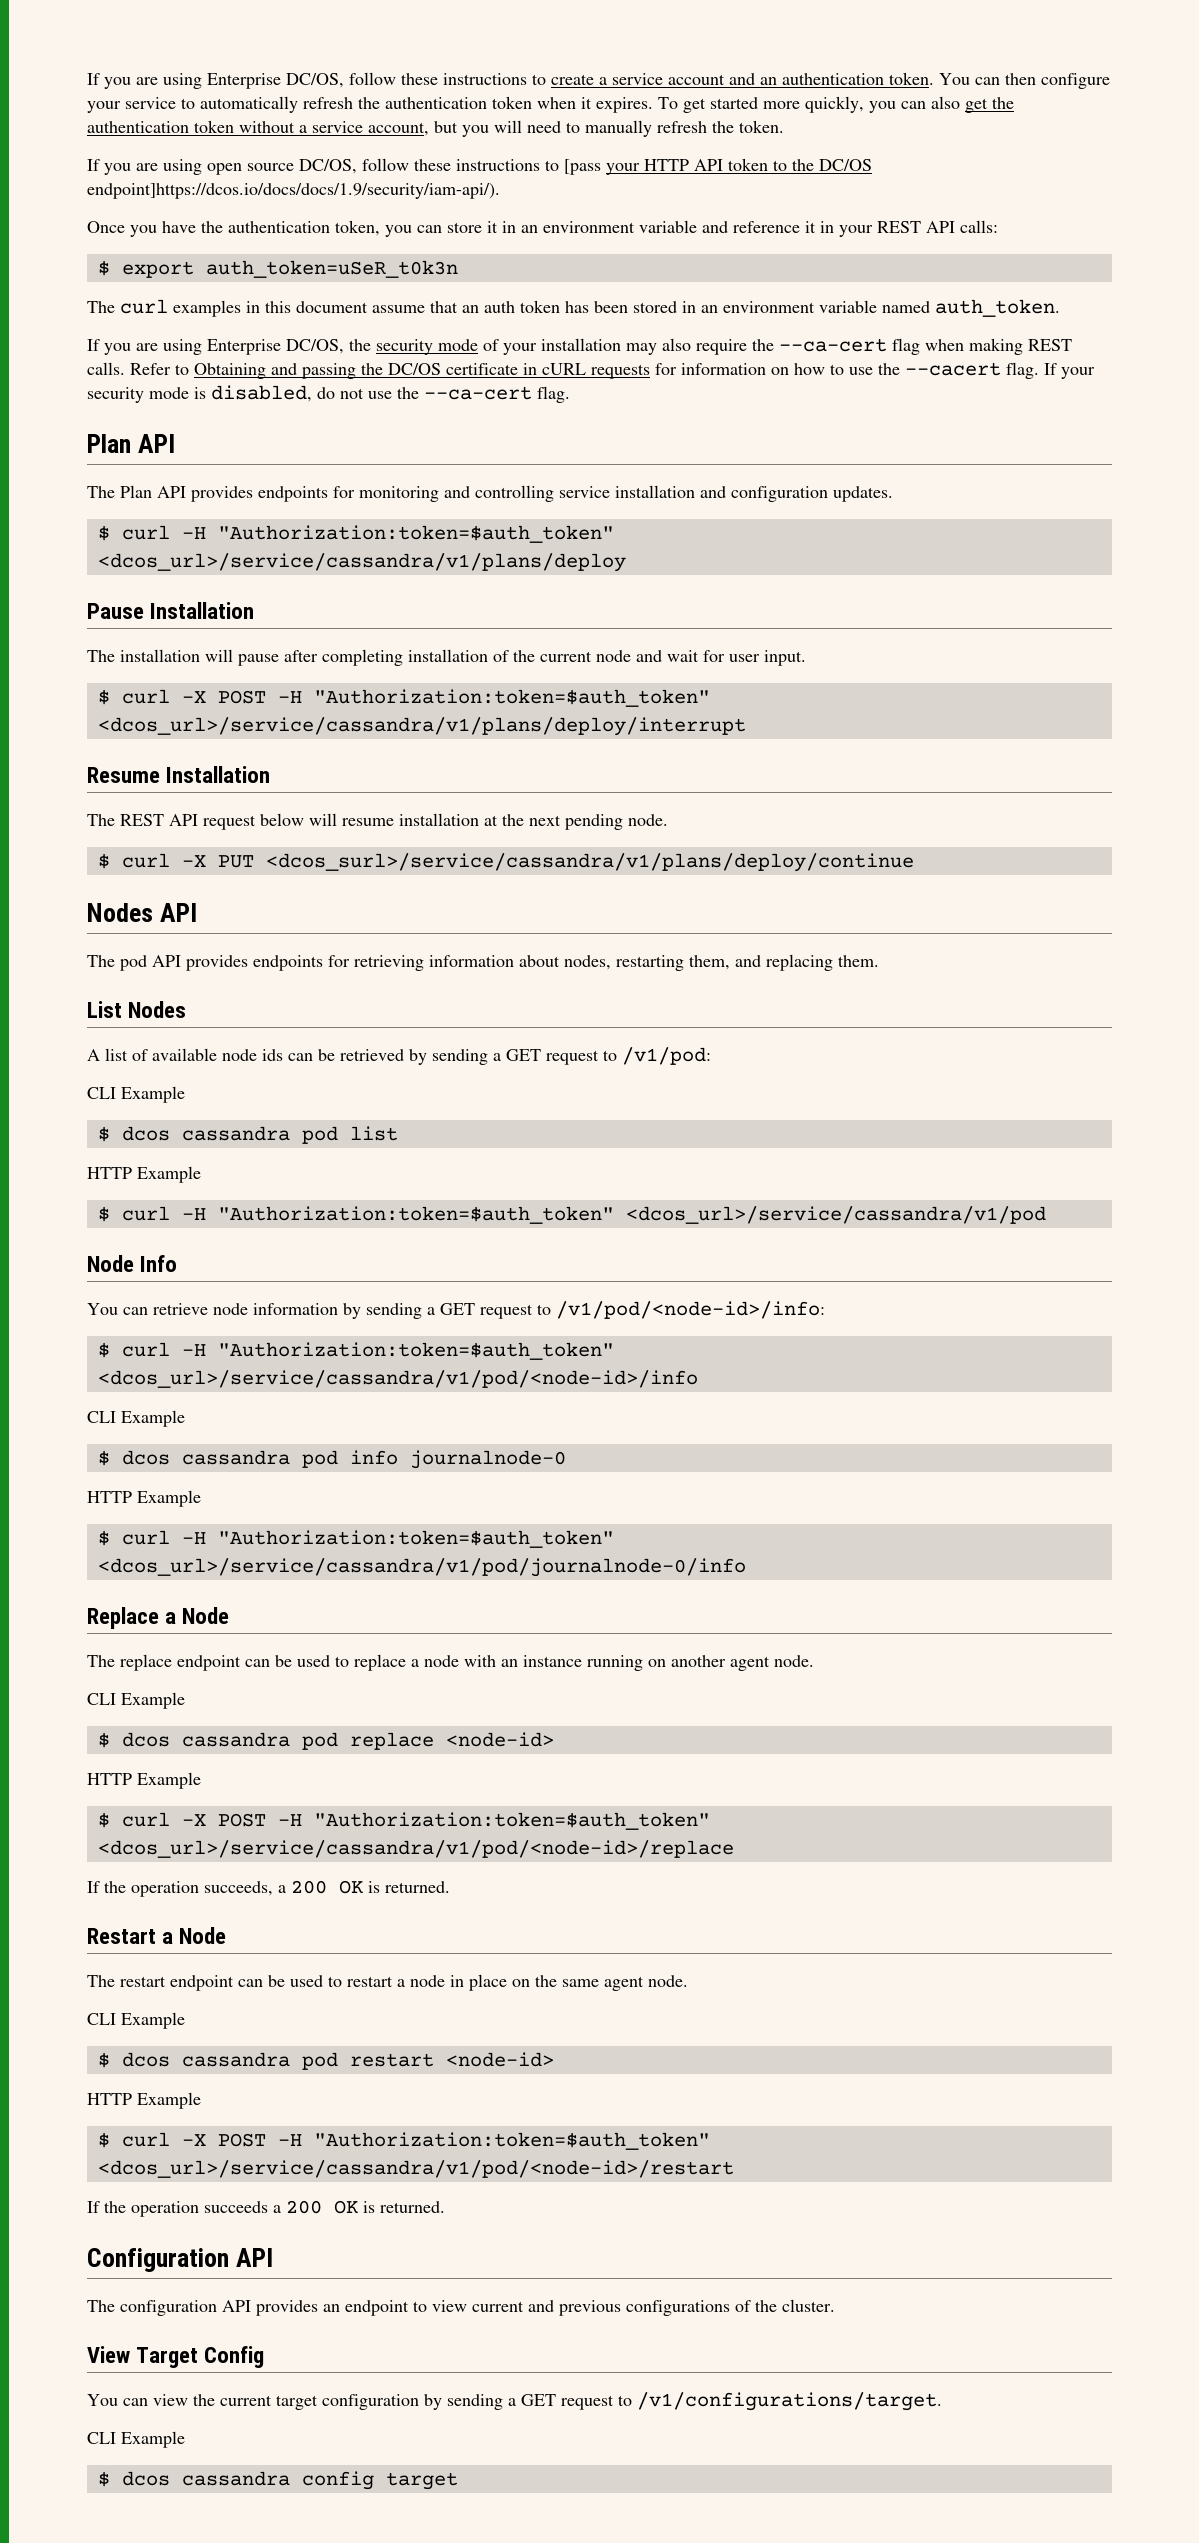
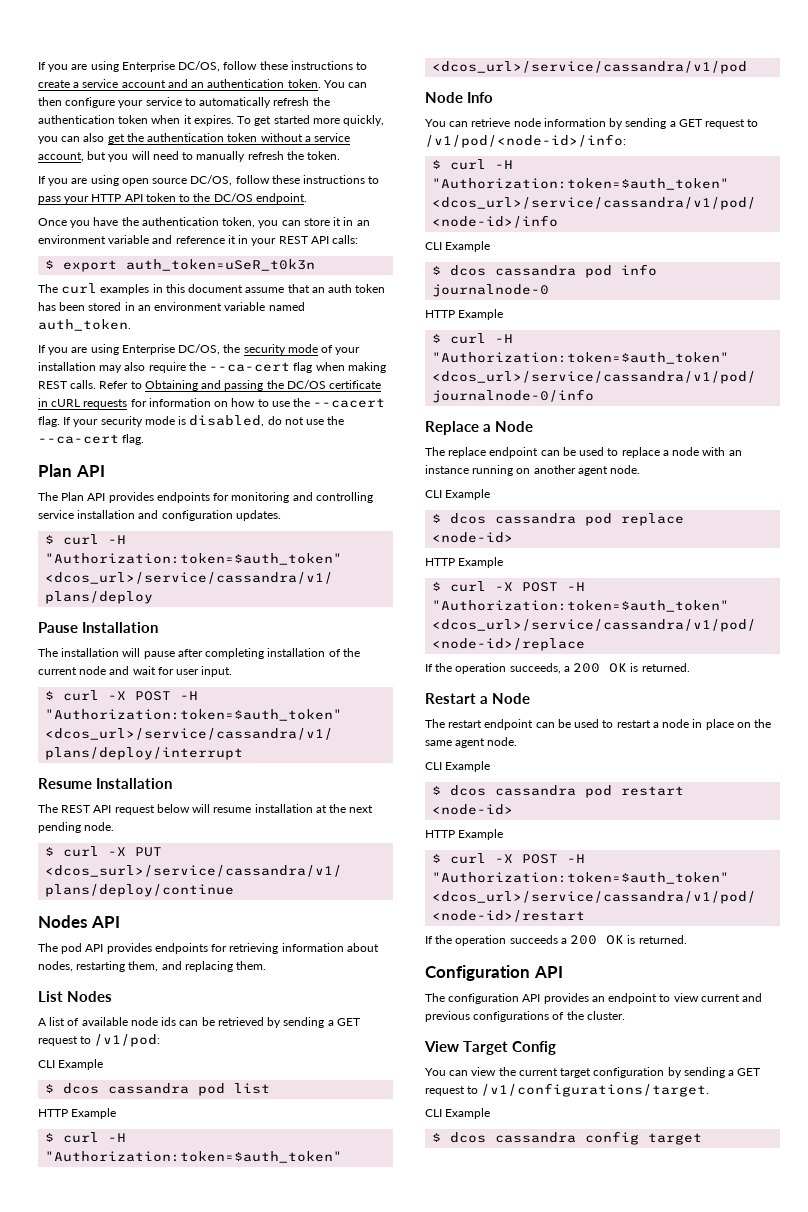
[564,159,601,175] [pass -> [38,196,61,204] pass
[87,183,500,199] endpoint]https://dcos.io/docs/docs/1.9/security/iam-api/). -> [255,193,307,204] endpoint.

